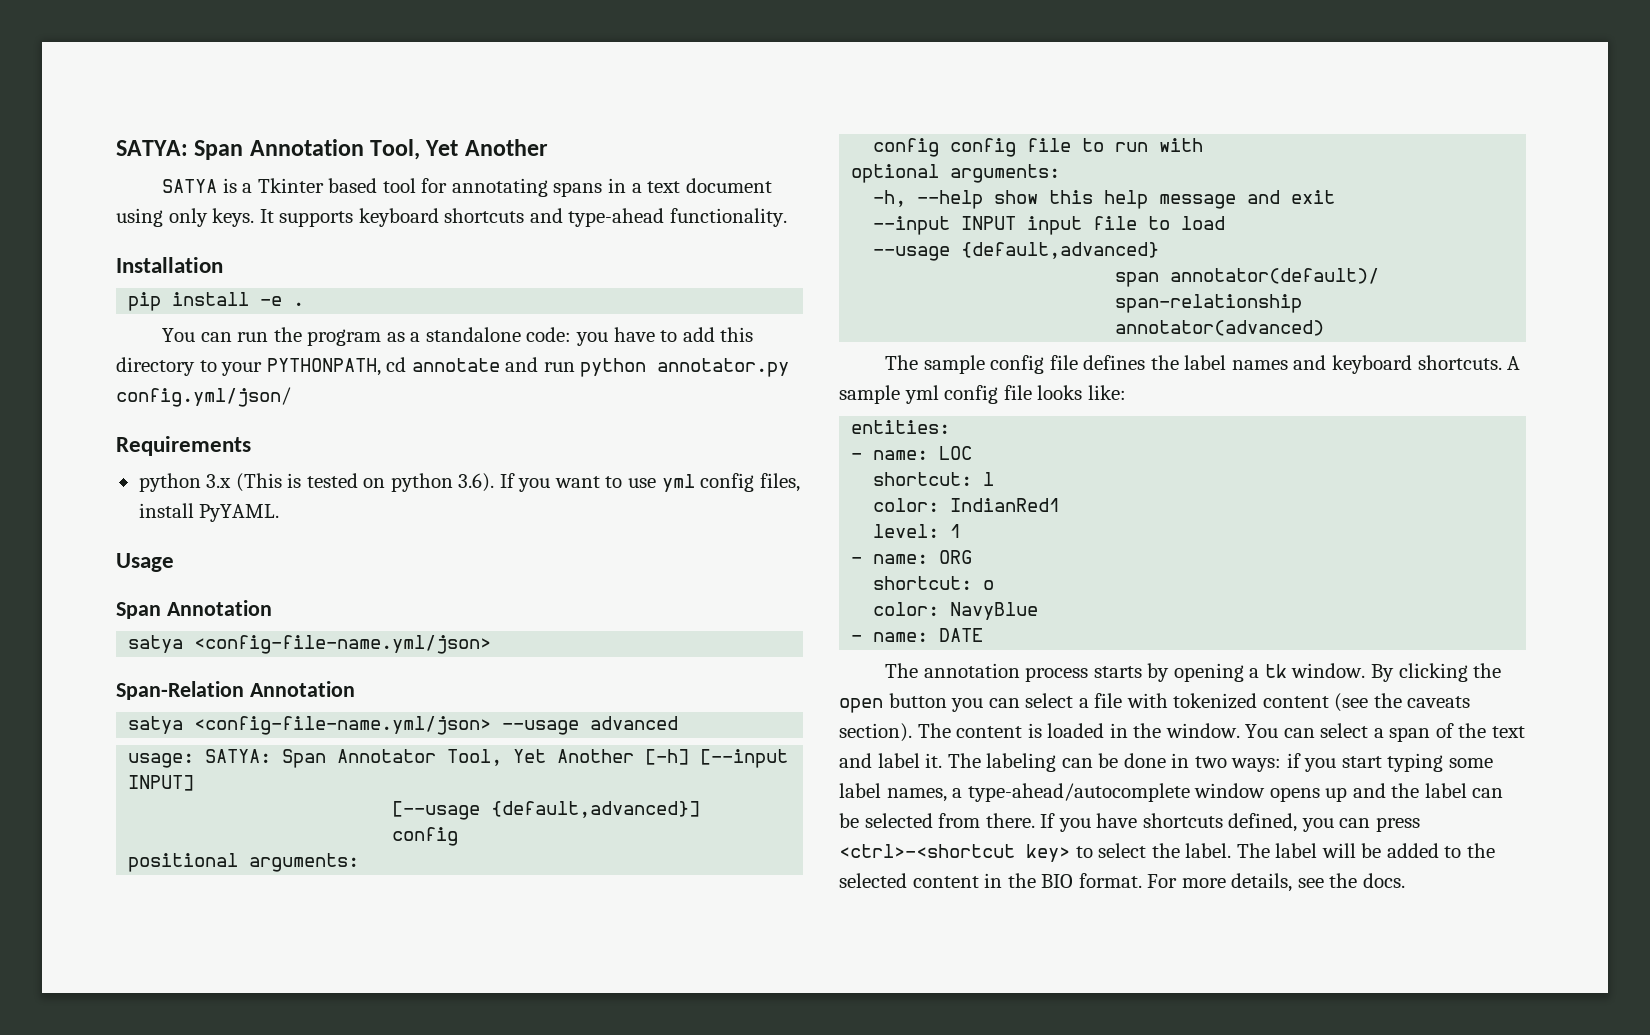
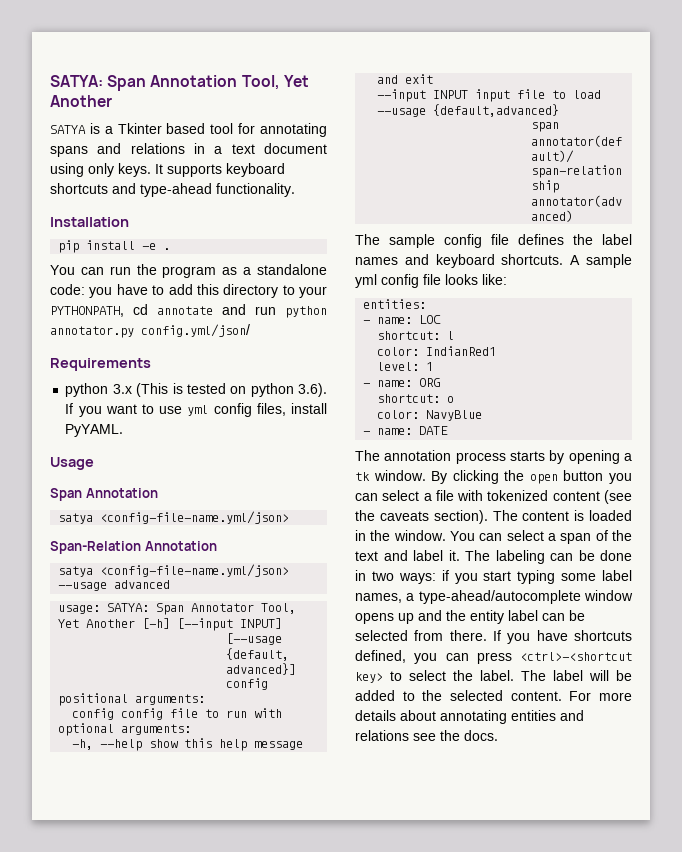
(603, 189) none -> [97,143,185,154] and relations
(1420, 790) none -> [470,610,504,624] entity
[912,873,1293,892] content in the BIO format. For more details, -> [510,691,632,701] [355,710,584,724] [355,730,409,741] content. For more details about annotating entities and relations

